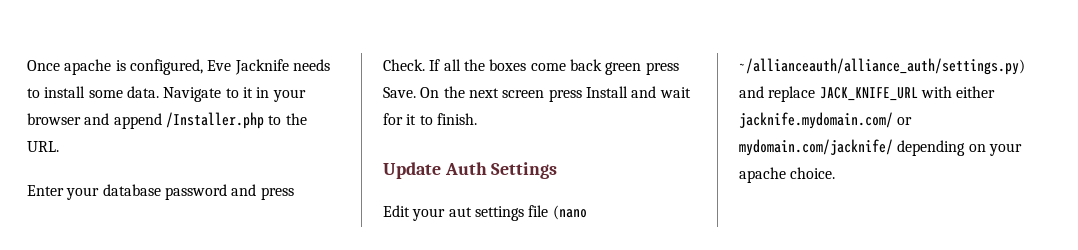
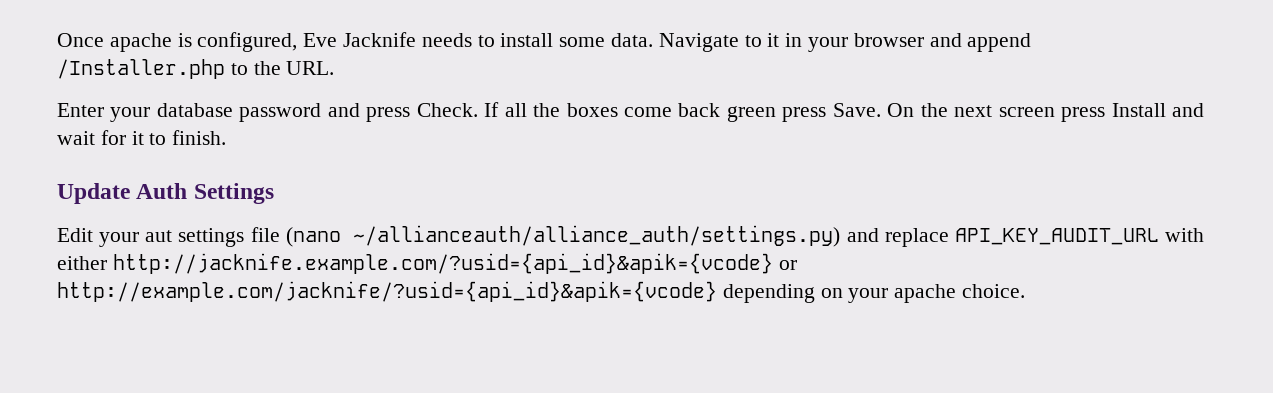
[819,87,918,101] JACK_KNIFE_URL -> [954,228,1159,245] API_KEY_AUDIT_URL
[739,112,913,129] [739,139,893,156] jacknife.mydomain.com/ or mydomain.com/jacknife/ -> [112,253,797,274] [57,281,717,302] http://jacknife.example.com/?usid={api_id}&apik={vcode} or http://example.com/jacknife/?usid={api_id}&apik={vcode}

